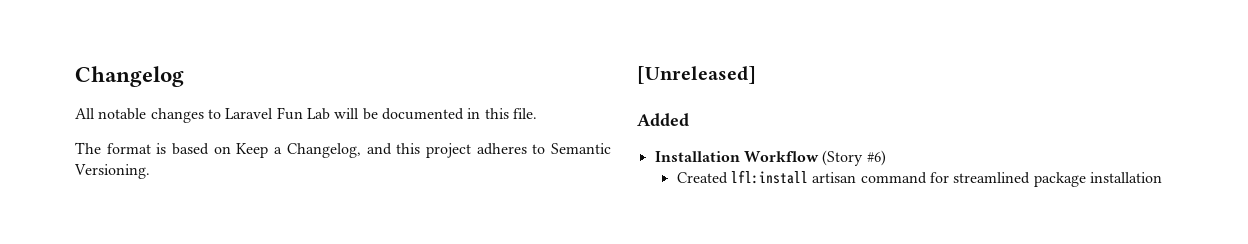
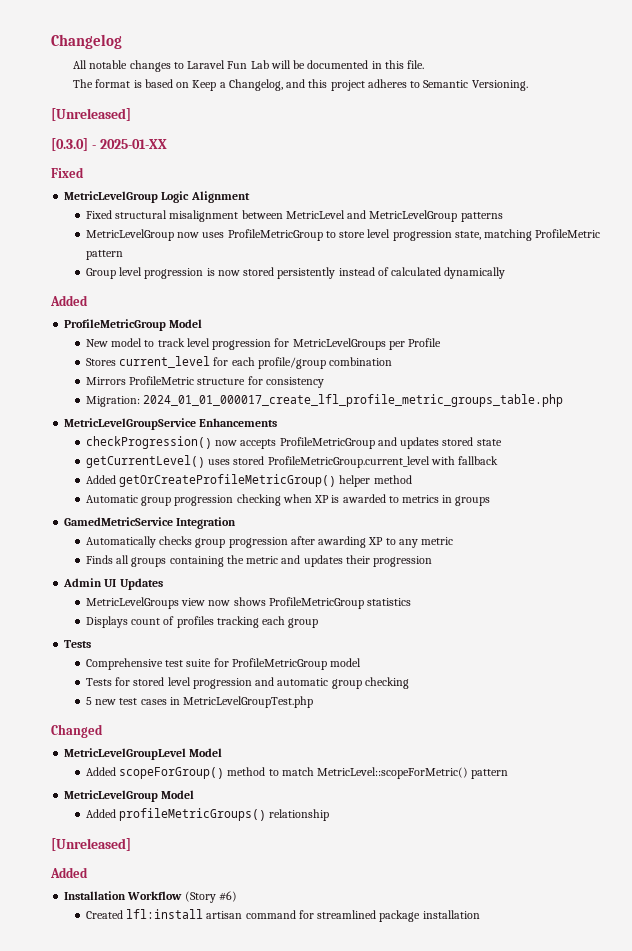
(756, 75) none -> [51,138,167,151] [51,167,84,178] [64,191,250,203] [85,210,503,222] [85,229,601,241] [85,250,123,260] [85,267,506,279] [50,295,88,306] [64,319,203,331] [85,338,441,350] [85,356,393,369] [85,376,324,388] [85,394,564,407] [64,418,278,430] [85,436,502,449] [85,455,499,468] [85,474,412,487] [85,494,491,506] [64,517,237,529] [85,536,453,548] [85,555,432,567] [63,578,163,590] [85,597,412,609] [85,616,319,628] [64,640,92,648] [85,658,362,670] [85,677,409,689] [85,696,314,708] [51,724,103,738] [64,748,223,760] [85,767,509,779] [64,790,195,802] [85,808,330,821] [51,838,131,851] // [0.3.0] - 2025-01-XX // Fixed // MetricLevelGroup Logic Alignment // Fixed structural misalignment between MetricLevel and MetricLevelGroup patterns // MetricLevelGroup now uses ProfileMetricGroup to store level progression state, matching ProfileMetric pattern // Group level progression is now stored persistently instead of calculated dynamically // Added // ProfileMetricGroup Model // New model to track level progression for MetricLevelGroups per Profile // Stores current_level for each profile/group combination // Mirrors ProfileMetric structure for consistency // Migration: 2024_01_01_000017_create_lfl_profile_metric_groups_table.php // MetricLevelGroupService Enhancements // checkProgression() now accepts ProfileMetricGroup and updates stored state // getCurrentLevel() uses stored ProfileMetricGroup.current_level with fallback // Added getOrCreateProfileMetricGroup() helper method // Automatic group progression checking when XP is awarded to metrics in groups // GamedMetricService Integration // Automatically checks group progression after awarding XP to any metric // Finds all groups containing the metric and updates their progression // Admin UI Updates // MetricLevelGroups view now shows ProfileMetricGroup statistics // Displays count of profiles tracking each group // Tests // Comprehensive test suite for ProfileMetricGroup model // Tests for stored level progression and automatic group checking // 5 new test cases in MetricLevelGroupTest.php // Changed // MetricLevelGroupLevel Model // Added scopeForGroup() method to match MetricLevel::scopeForMetric() pattern // MetricLevelGroup Model // Added profileMetricGroups() relationship // [Unreleased]

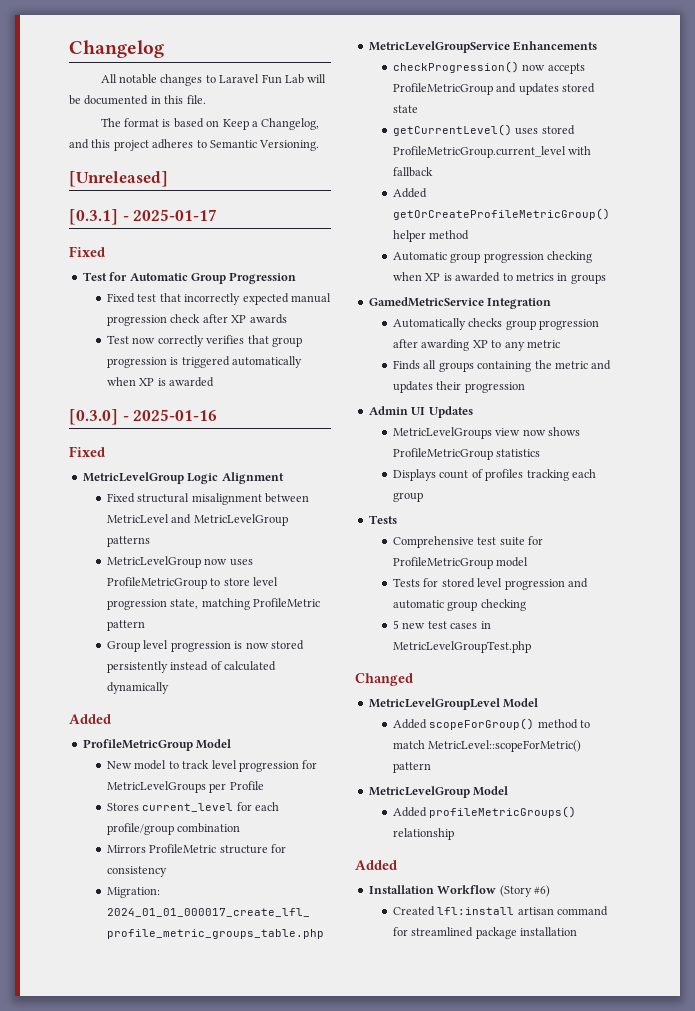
(131, 114) none -> [69,209,218,225] [69,246,105,257] [82,272,297,284] [107,293,331,305] [107,314,287,326] [107,335,302,347] [107,356,303,368] [107,377,215,387] // [0.3.1] - 2025-01-17 // Fixed // Test for Automatic Group Progression // Fixed test that incorrectly expected manual progression check after XP awards // Test now correctly verifies that group progression is triggered automatically when XP is awarded
[99,139,167,149] 2025-01-XX -> [133,409,218,421] 2025-01-16
[51,838,131,851] // [Unreleased] -> (455, 834) none

